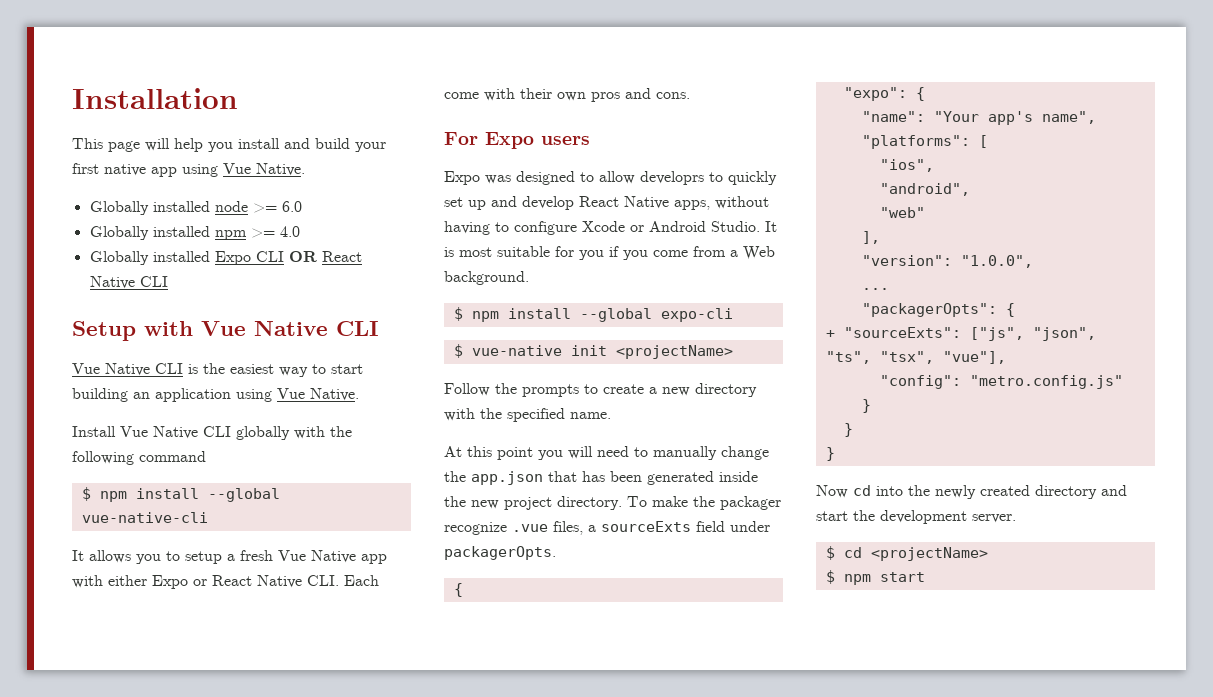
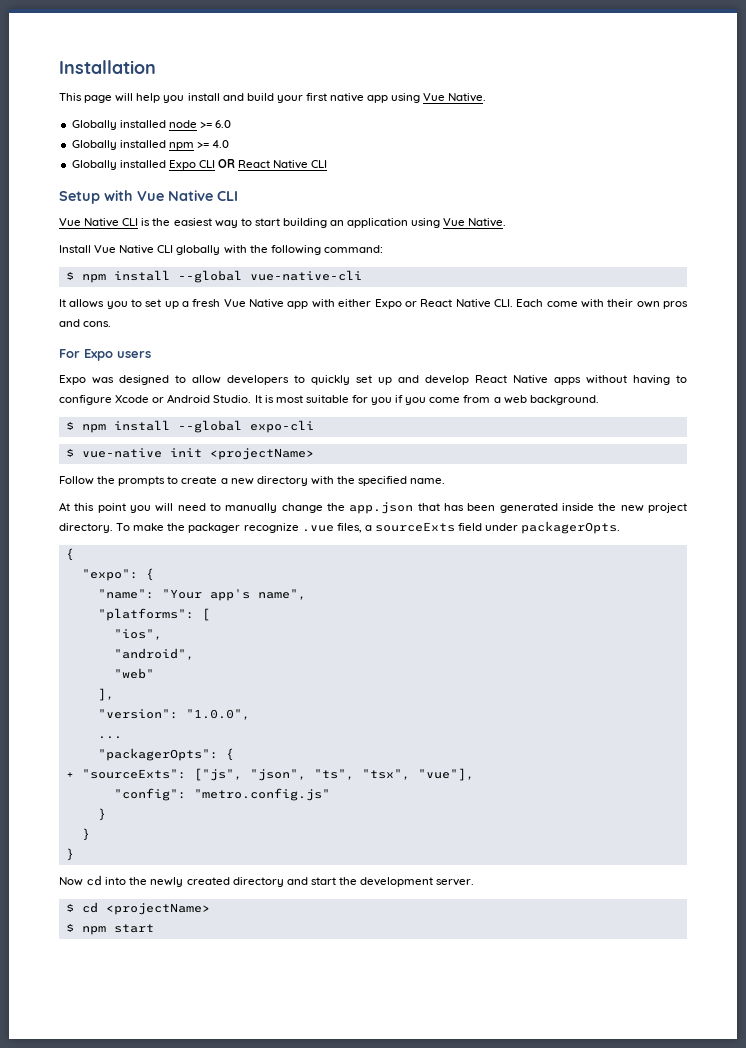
[139,451,206,462] command -> [323,245,383,253] command:
[185,551,222,564] setup -> [145,299,179,309] set up
[640,171,704,185] developrs -> [226,375,289,385] developers
[674,200,710,210] apps, -> [554,377,581,385] apps
[743,246,775,260] Web -> [503,395,527,404] web

